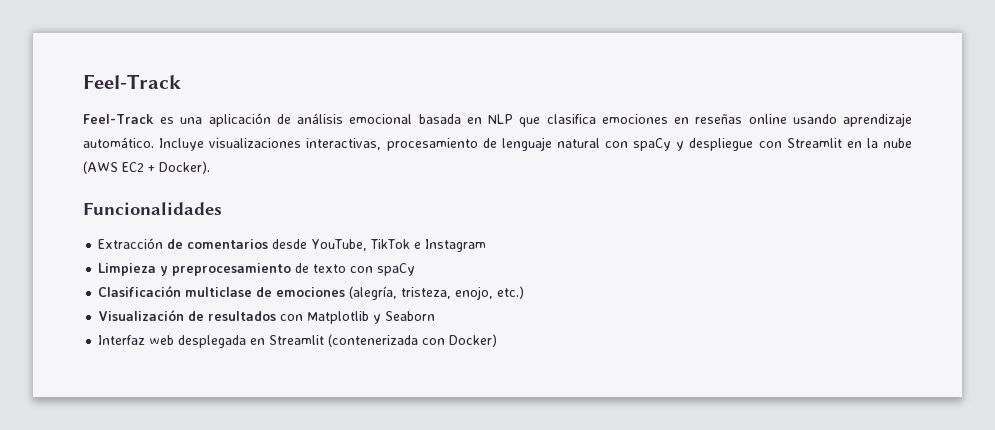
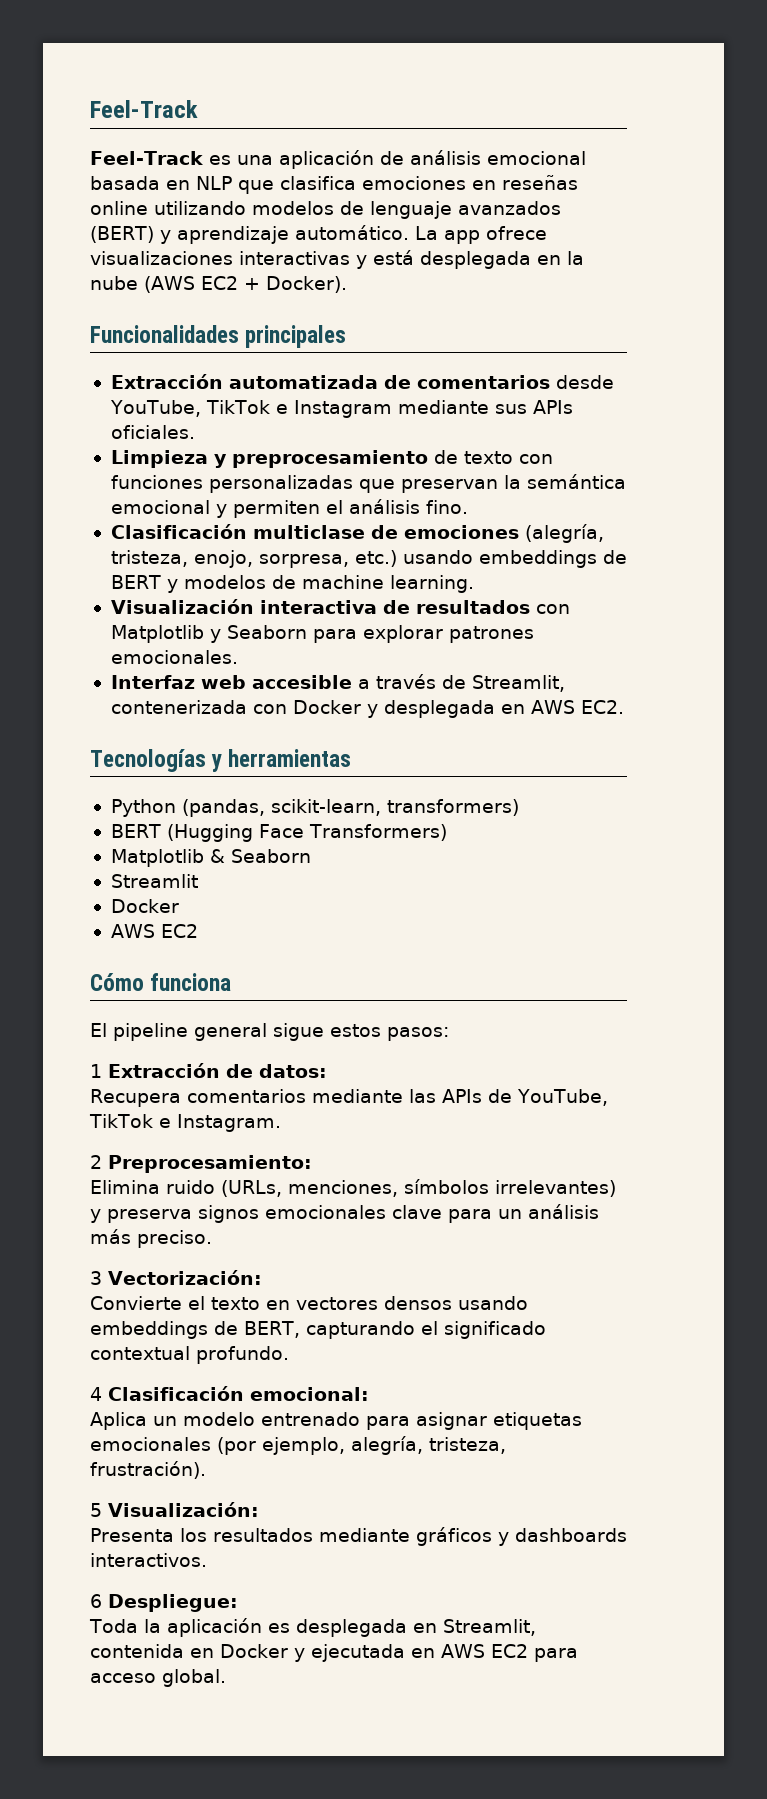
[792,113,913,127] [83,137,842,151] usando aprendizaje automático. Incluye visualizaciones interactivas, procesamiento de lenguaje natural con spaCy y despliegue con Streamlit -> [154,201,561,219] [90,225,547,244] [90,250,531,269] utilizando modelos de lenguaje avanzados (BERT) y aprendizaje automático. La app ofrece visualizaciones interactivas y está desplegada
[98,238,164,249] // Extracción -> [245,325,347,348] [110,374,378,389] principales // Extracción automatizada
(487, 245) none -> [397,400,573,414] [110,425,195,439] mediante sus APIs oficiales.
[377,263,416,276] spaCy -> [110,474,626,493] [110,499,468,518] funciones personalizadas que preservan la semántica emocional y permiten el análisis fino.
(494, 293) none -> [258,554,349,568] sorpresa,
(525, 292) none -> [402,550,627,568] [110,575,474,593] usando embeddings de BERT y modelos de machine learning.
(185, 315) none -> [259,600,377,614] interactiva
[98,334,498,348] // Interfaz web desplegada en Streamlit (contenerizada con Docker) -> [312,625,534,643] [110,650,238,664] [110,674,565,692] [110,700,624,718] [90,749,352,772] [110,799,519,817] [110,824,447,842] [110,849,311,867] [110,874,198,888] [110,899,179,913] [110,924,198,938] [90,973,232,991] [90,1023,449,1041] [90,1063,327,1078] [90,1089,608,1107] [89,1114,281,1132] [90,1155,312,1173] [90,1179,616,1197] [90,1204,599,1223] [90,1229,212,1248] [90,1270,262,1285] [90,1296,528,1310] [90,1321,546,1339] [90,1346,289,1364] [90,1386,369,1401] [90,1412,582,1430] [90,1436,506,1455] [90,1461,206,1479] [90,1502,259,1517] [90,1527,627,1546] [90,1553,207,1567] [90,1594,238,1612] [89,1618,536,1637] [90,1644,578,1662] [90,1669,226,1687] para explorar patrones emocionales. // Interfaz web accesible a través de Streamlit, contenerizada con Docker y desplegada en AWS EC2. // Tecnologías y herramientas // Python (pandas, scikit-learn, transformers) // BERT (Hugging Face Transformers) // Matplotlib & Seaborn // Streamlit // Docker // AWS EC2 // Cómo funciona // El pipeline general sigue estos pasos: // 1 Extracción de datos: // Recupera comentarios mediante las APIs de YouTube, TikTok e Instagram. // 2 Preprocesamiento: // Elimina ruido (URLs, menciones, símbolos irrelevantes) y preserva signos emocionales clave para un análisis más preciso. // 3 Vectorización: // Convierte el texto en vectores densos usando embeddings de BERT, capturando el significado contextual profundo. // 4 Clasificación emocional: // Aplica un modelo entrenado para asignar etiquetas emocionales (por ejemplo, alegría, tristeza, frustración). // 5 Visualización: // Presenta los resultados mediante gráficos y dashboards interactivos. // 6 Despliegue: // Toda la aplicación es desplegada en Streamlit, contenida en Docker y ejecutada en AWS EC2 para acceso global.

